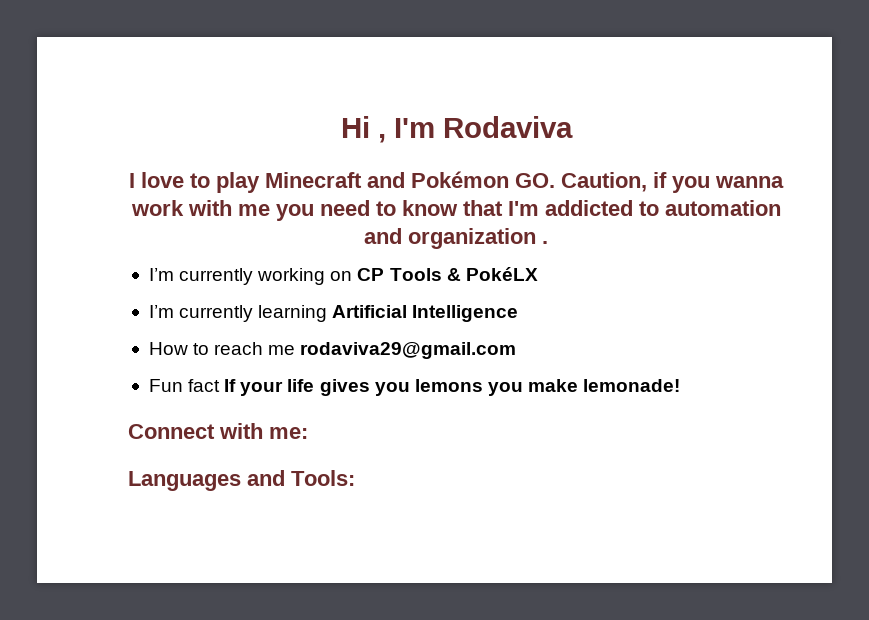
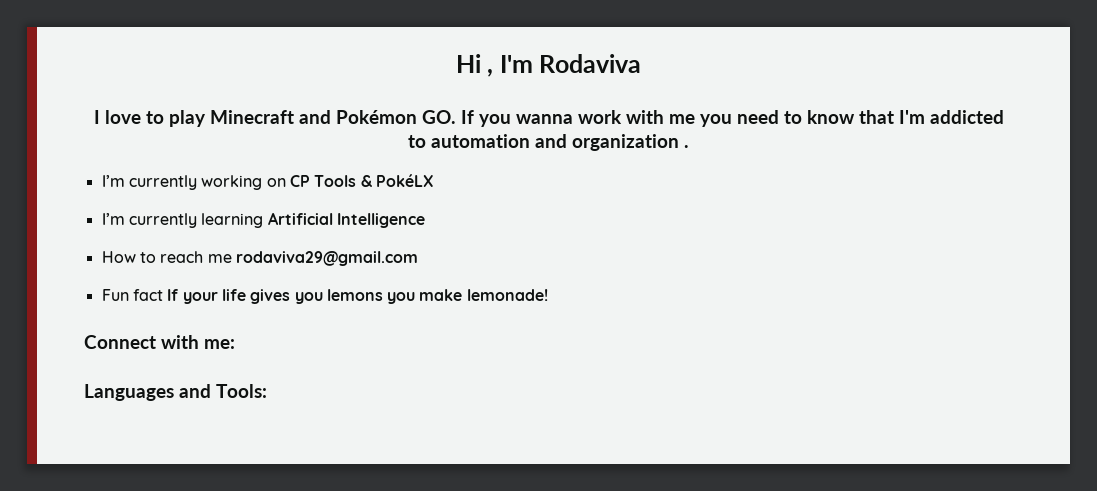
[561,172,667,192] Caution, if -> [460,110,474,124] If

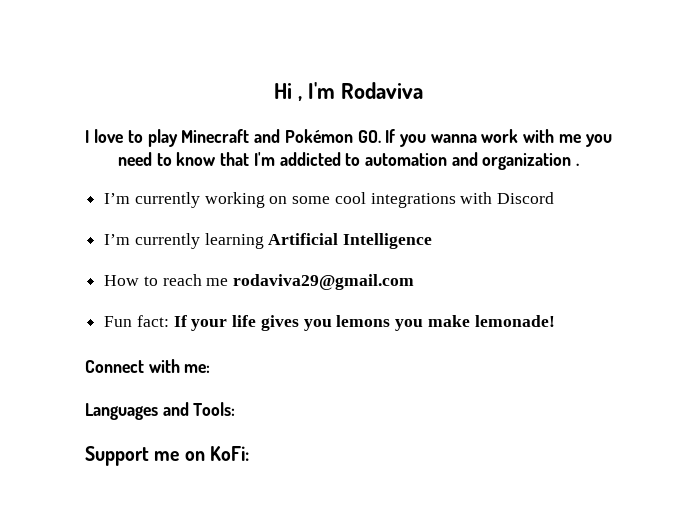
[289,174,433,187] CP Tools & PokéLX -> [292,192,555,208] some cool integrations with Discord
[132,289,163,301] fact -> [136,315,169,327] fact:
(267, 391) none -> [85,446,249,466] // Support me on KoFi:

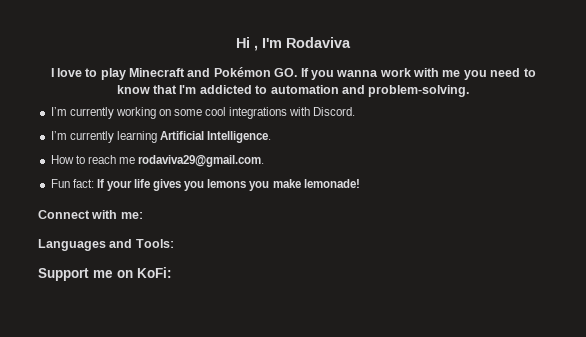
[482,153,580,170] organization . -> [368,85,470,97] problem-solving.
[497,192,555,204] Discord -> [313,107,356,116] Discord.
[343,233,433,249] Intelligence -> [207,131,272,143] Intelligence.
[233,274,415,290] rodaviva29@gmail.com -> [138,155,265,167] rodaviva29@gmail.com.

